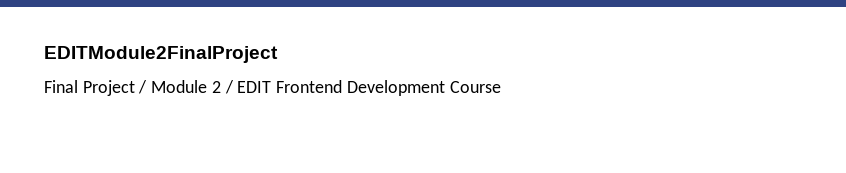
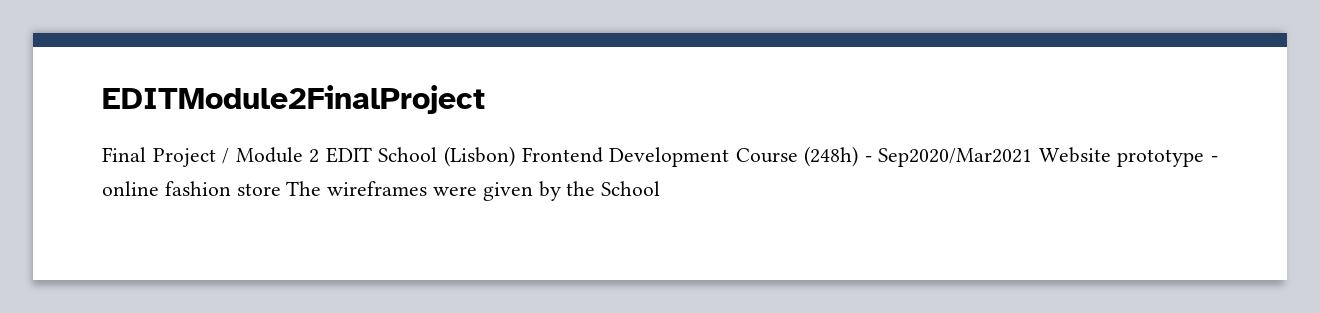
[224,80,501,96] / EDIT Frontend Development Course -> [325,146,1218,167] [102,181,661,201] EDIT School (Lisbon) Frontend Development Course (248h) - Sep2020/Mar2021 Website prototype - online fashion store The wireframes were given by the School

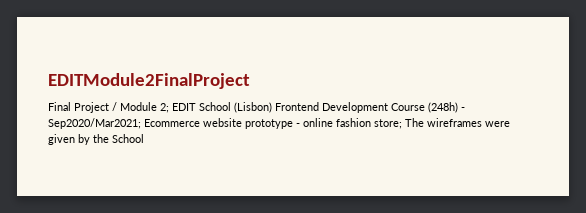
[309,149,320,163] 2 -> [160,103,169,113] 2;
[878,147,1111,167] Sep2020/Mar2021 Website -> [48,118,242,129] Sep2020/Mar2021; Ecommerce website
[236,183,281,196] store -> [374,119,402,129] store;

